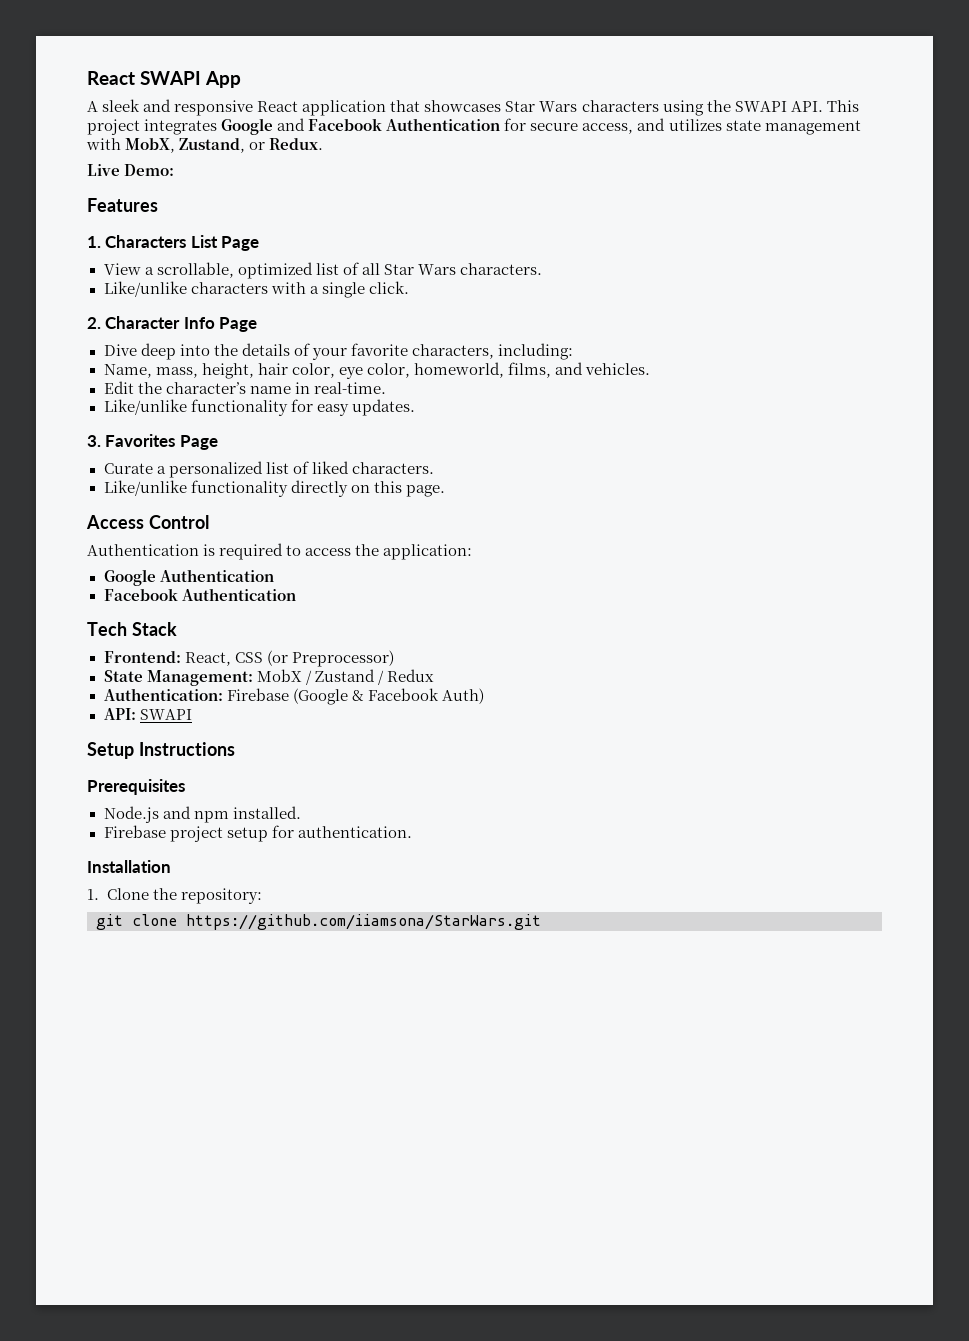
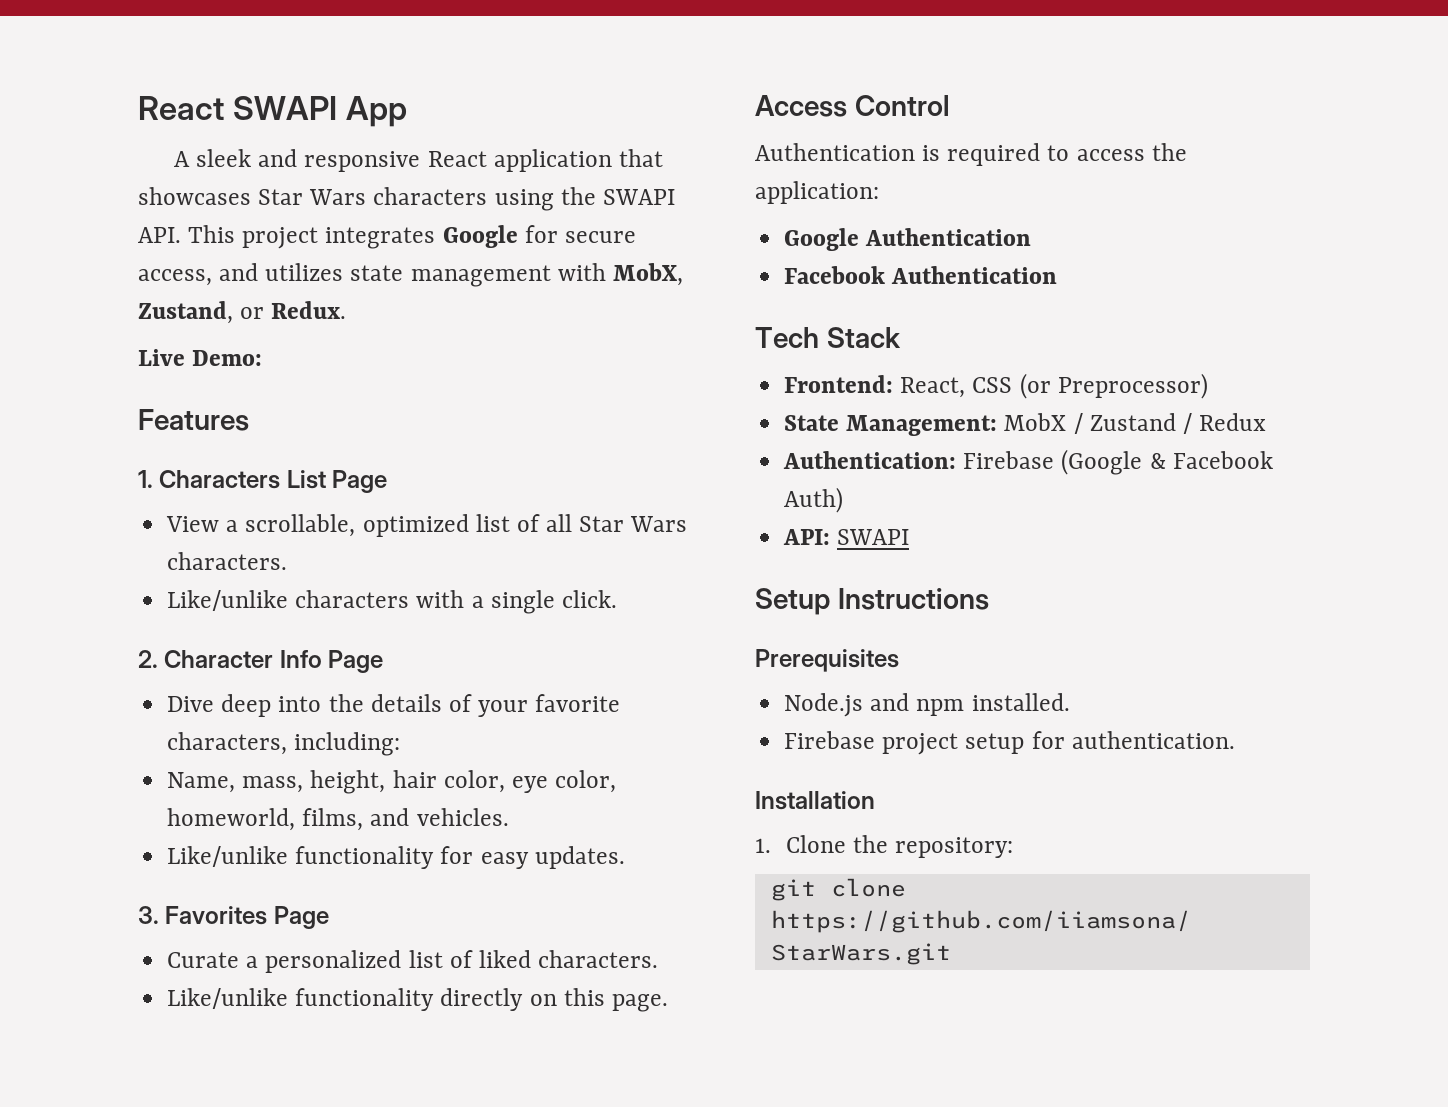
[277,118,501,131] and Facebook Authentication -> (518, 236) none
[103,381,386,394] // Edit the character’s name in real-time. -> (509, 817) none

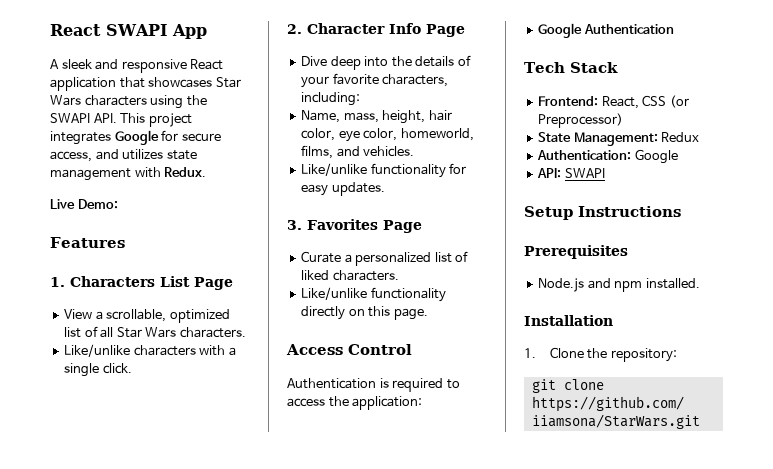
[612,263,683,286] [138,301,265,324] MobX, Zustand, or -> (161, 172) none
[784,266,1058,284] // Facebook Authentication -> (674, 29) none
[1004,413,1267,434] [783,449,1273,475] [784,487,844,513] MobX / Zustand / Redux // Authentication: Firebase (Google & Facebook Auth) -> [661,132,700,142] [537,149,678,164] Redux // Authentication: Google
[784,731,1235,755] // Firebase project setup for authentication. -> (700, 283) none

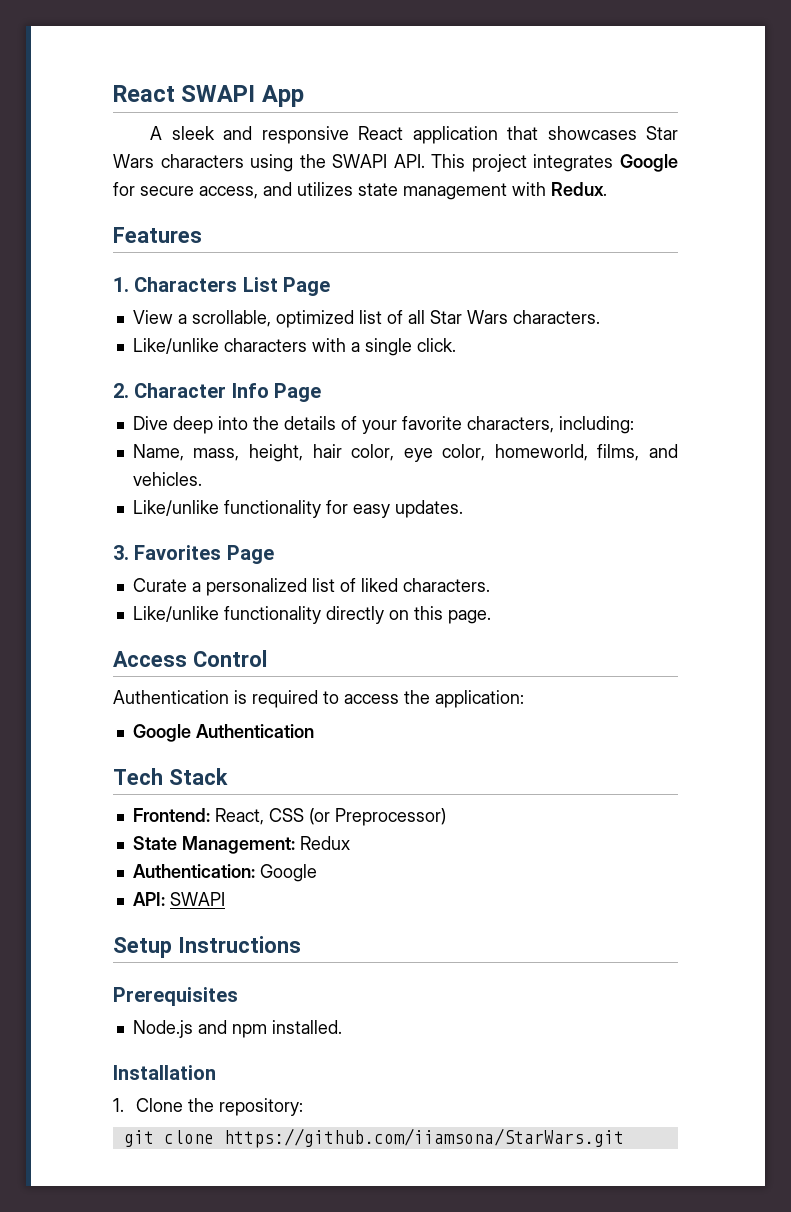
[50,199,118,209] // Live Demo: -> (607, 189) none

